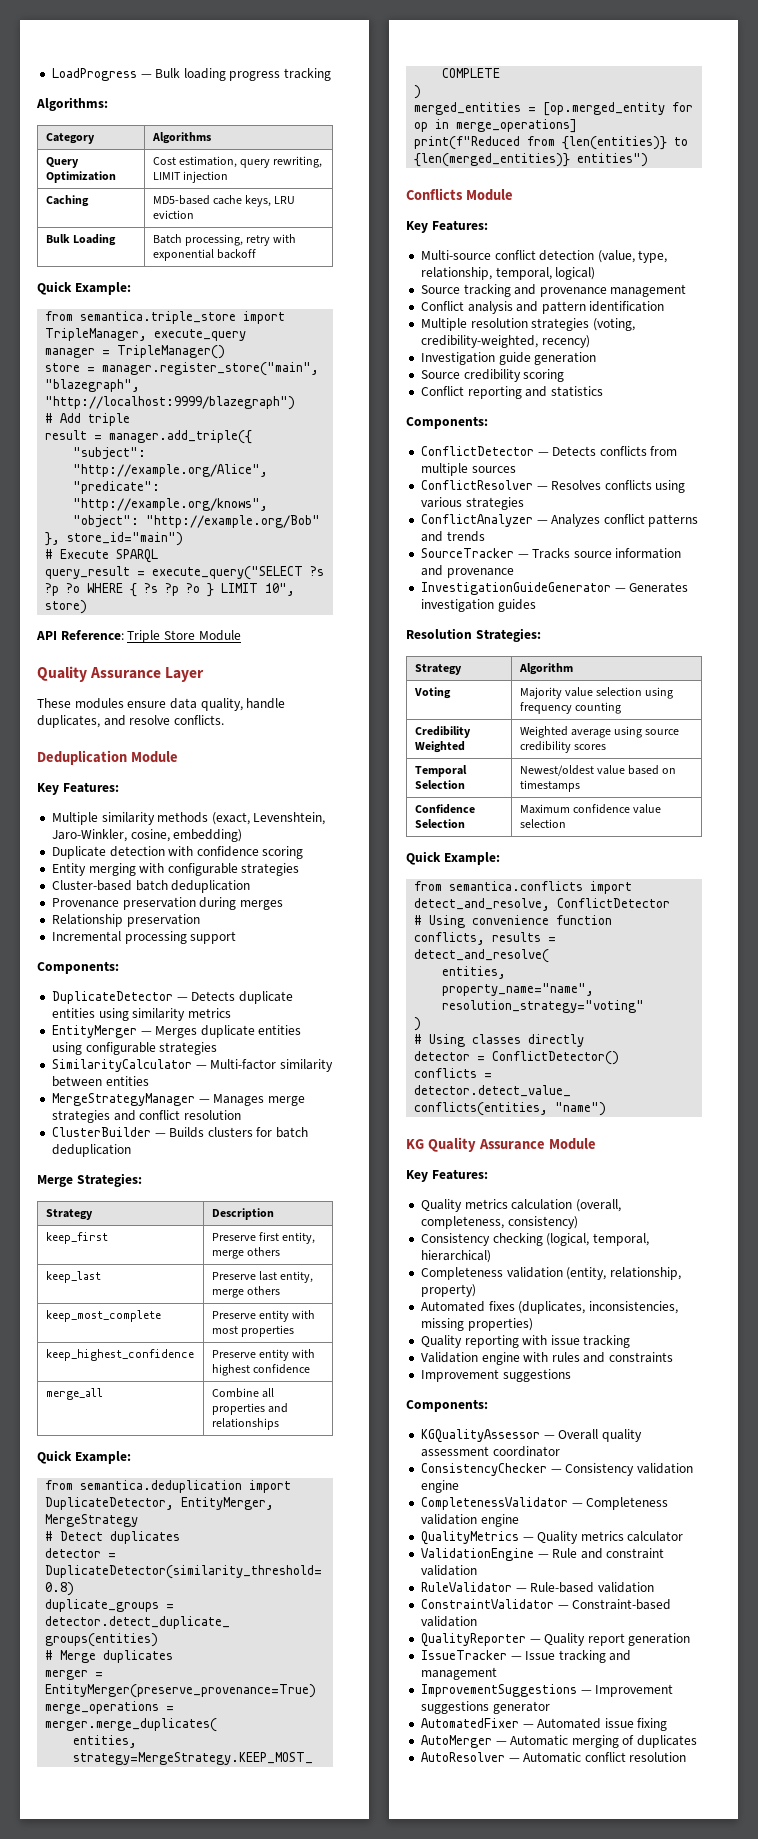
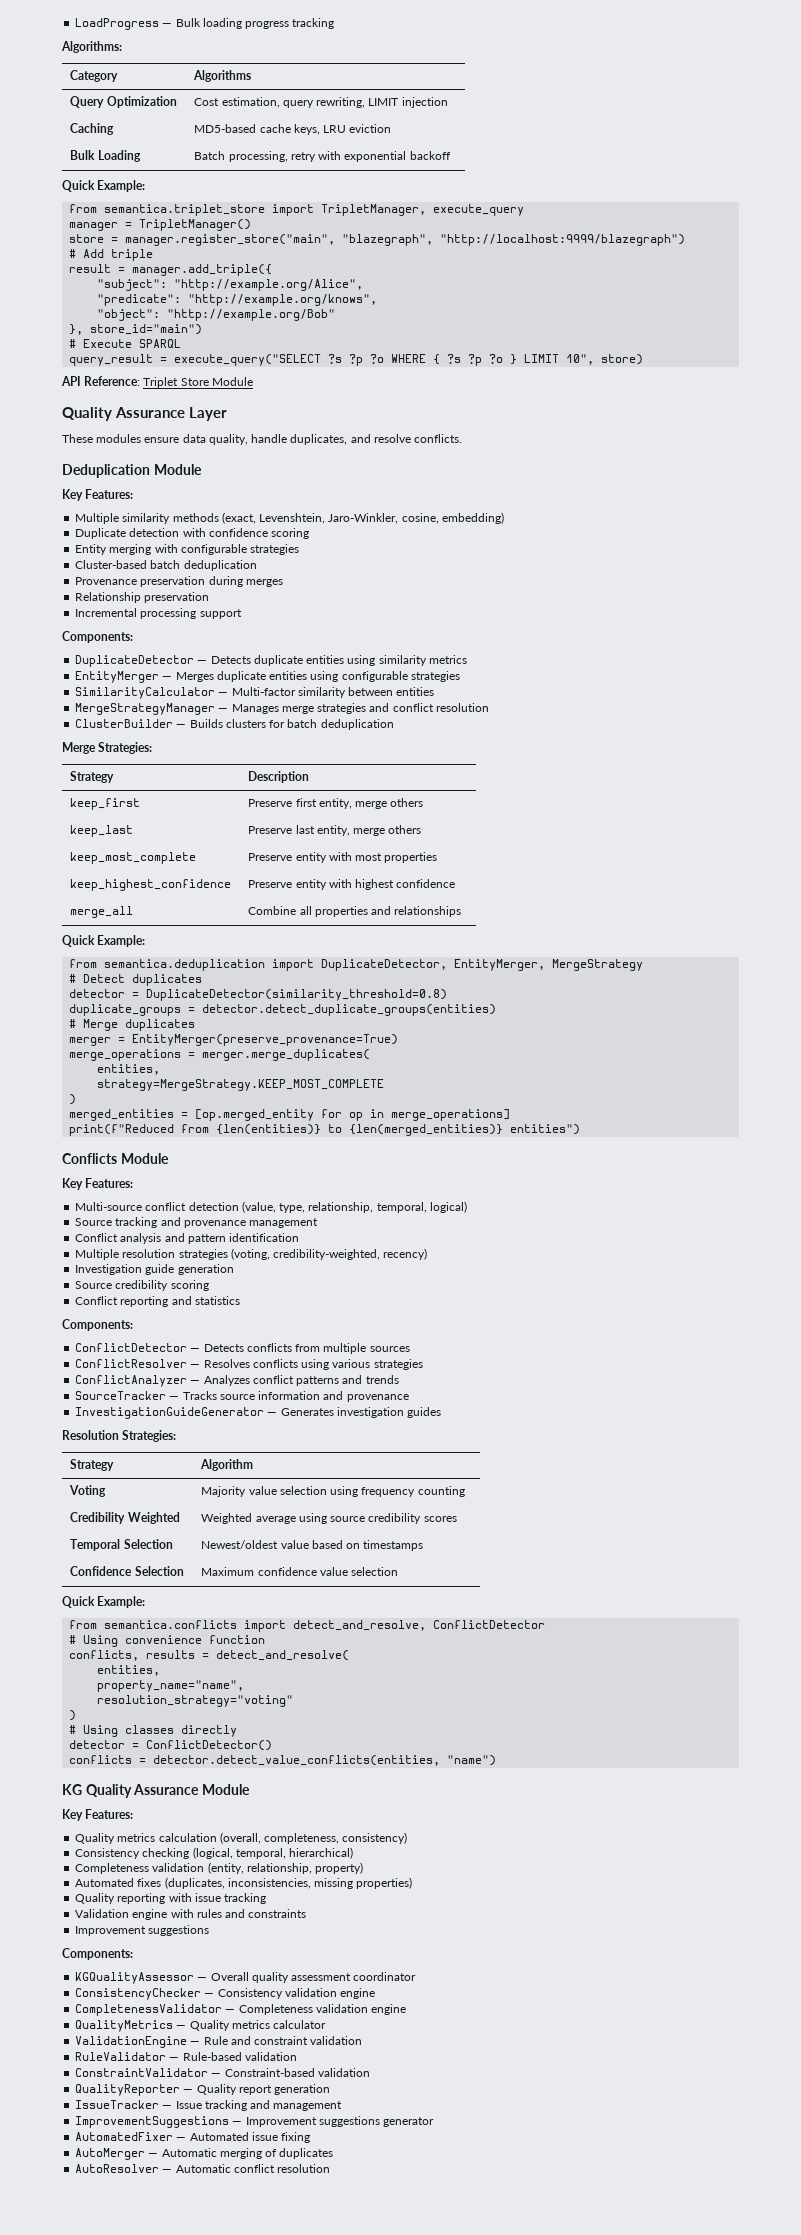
[80,311,286,324] [45,328,148,341] semantica.triple_store import TripleManager, -> [104,204,427,216] semantica.triplet_store import TripletManager,
[117,345,226,359] TripleManager() -> [139,219,252,231] TripletManager()
[127,630,161,643] Triple -> [143,377,179,388] Triplet

